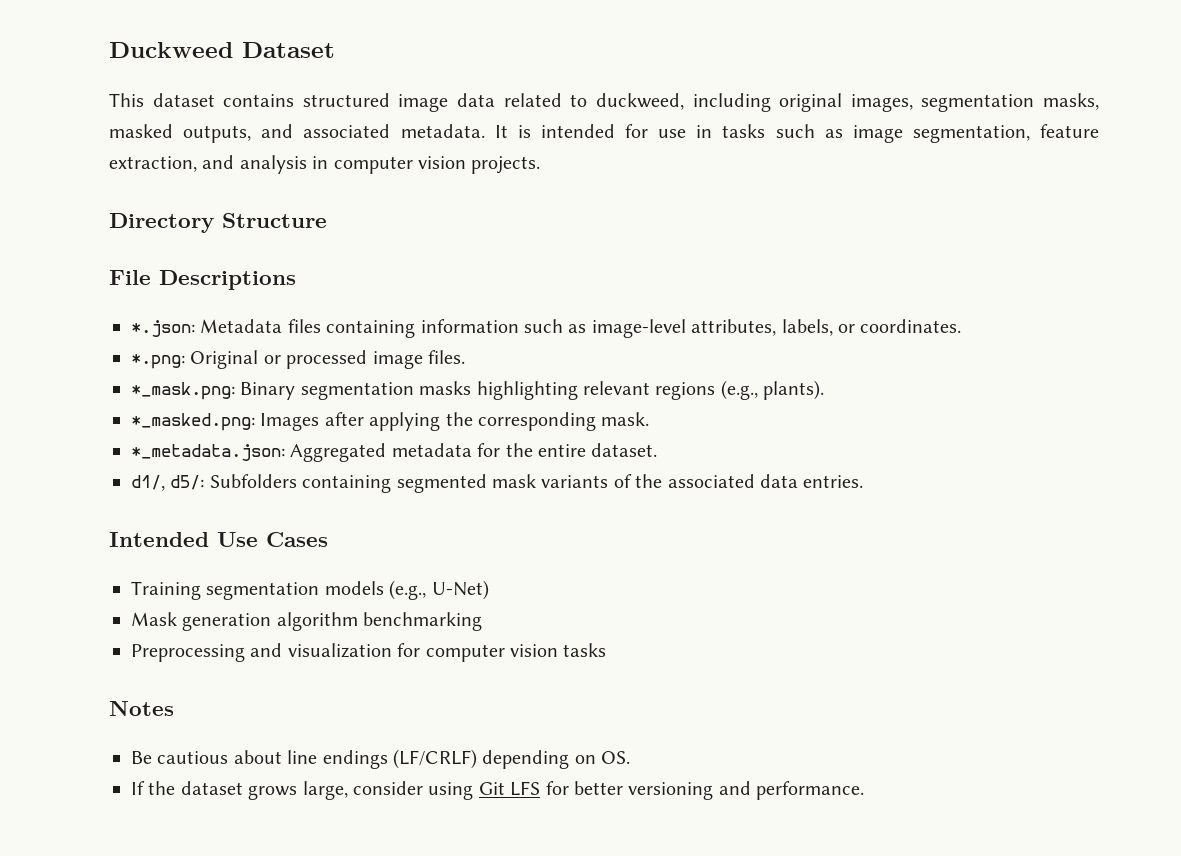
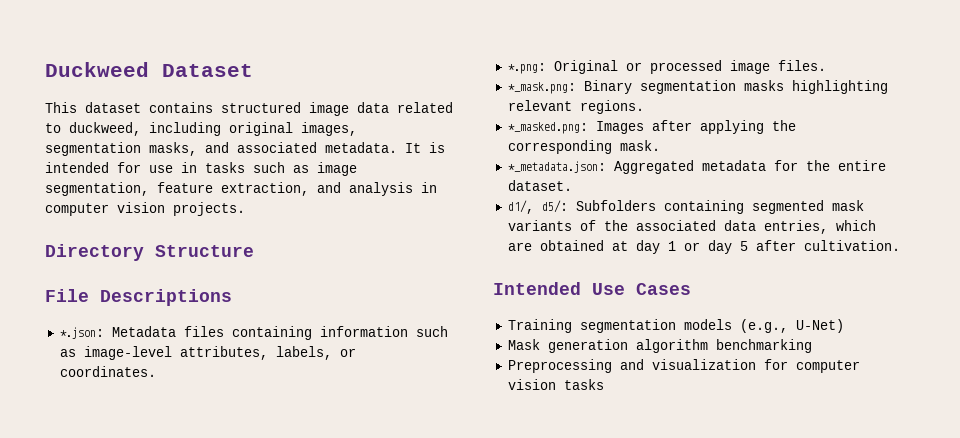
[109,124,252,143] masked outputs, -> (197, 149) none
[655,380,825,400] regions (e.g., plants). -> [579,100,644,114] regions.
[803,475,864,488] entries. -> [763,220,876,234] [507,240,900,254] entries, which are obtained at day 1 or day 5 after cultivation.
[109,701,174,716] [131,749,631,769] [131,781,865,800] // Notes // Be cautious about line endings (LF/CRLF) depending on OS. // If the dataset grows large, consider using Git LFS for better versioning and performance. -> (604, 384) none

